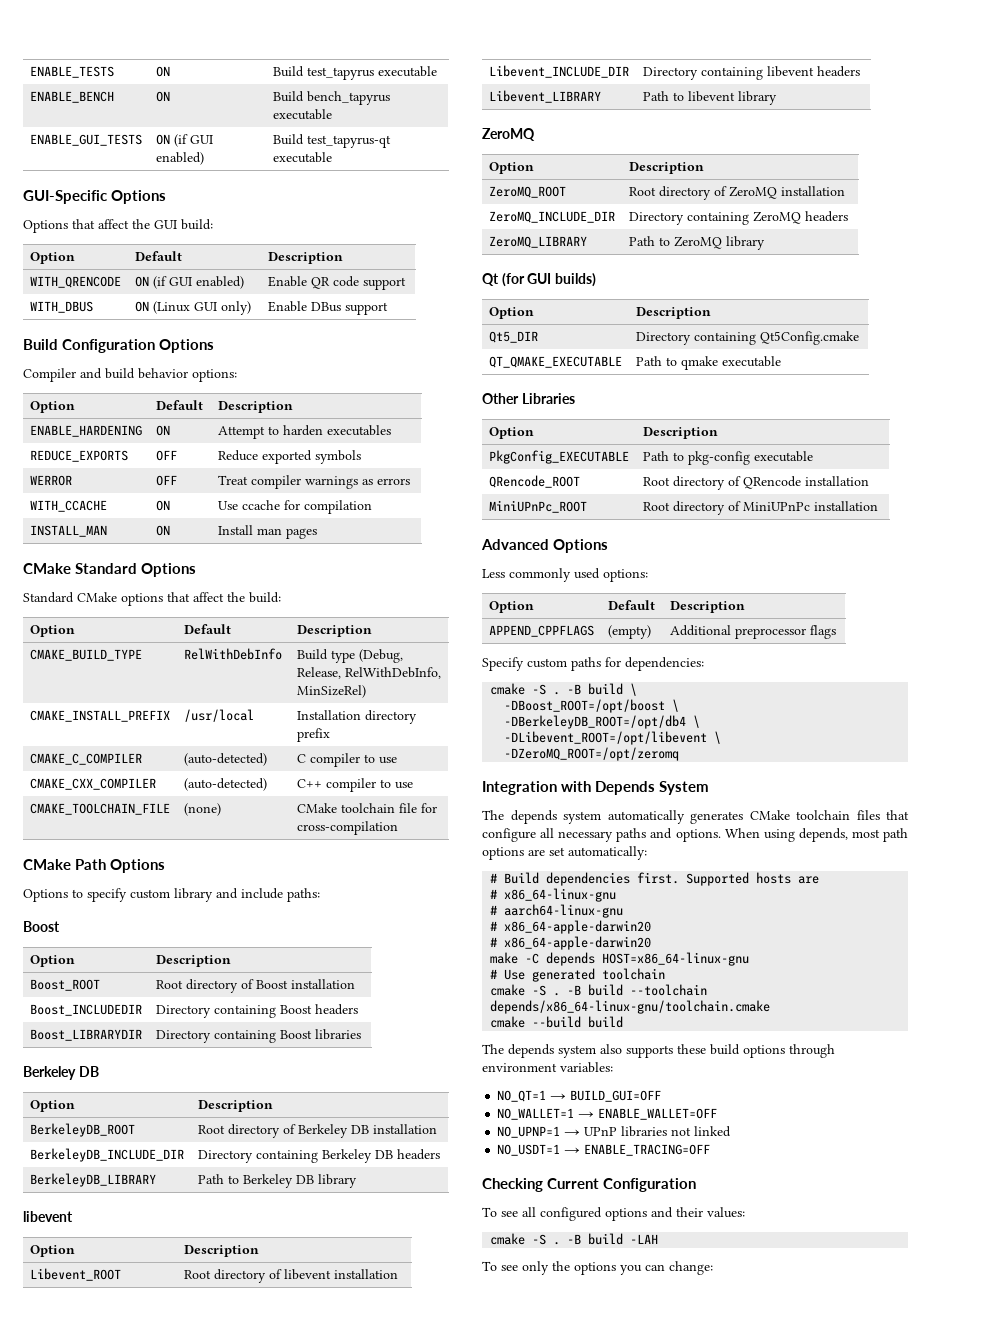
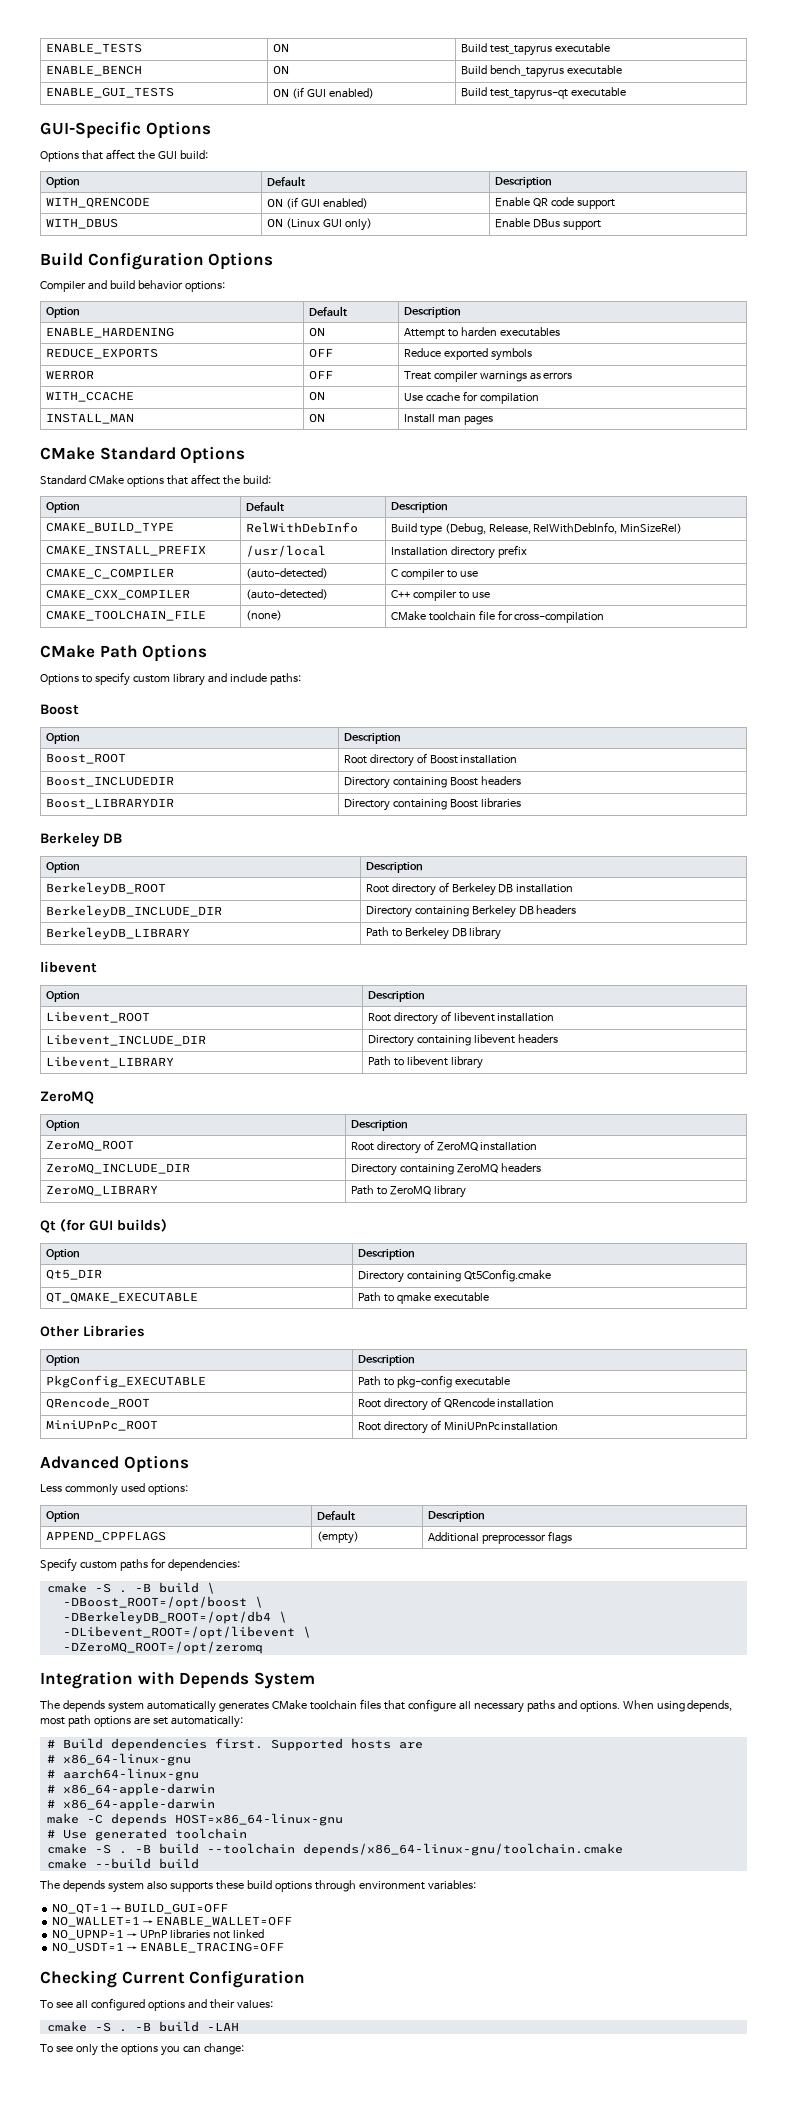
[504,920,652,934] [490,936,652,950] x86_64-apple-darwin20 // # x86_64-apple-darwin20 -> [62,1783,215,1796] [46,1798,215,1811] x86_64-apple-darwin // # x86_64-apple-darwin

